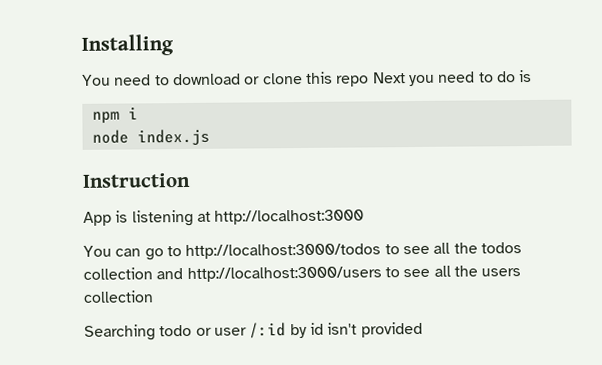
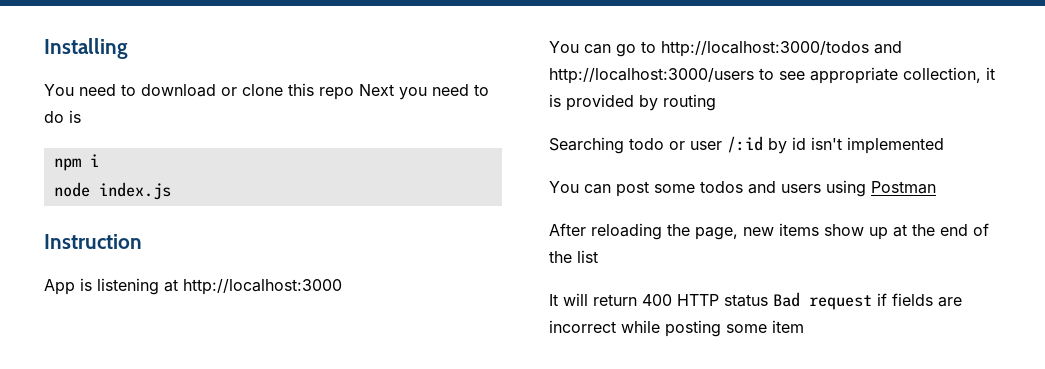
[384,242,522,255] [83,265,522,282] [83,290,154,303] to see all the todos collection and http://localhost:3000/users to see all the users collection -> [874,41,902,54] [549,67,995,84] [549,94,716,111] and http://localhost:3000/users to see appropriate collection, it is provided by routing
[360,321,423,338] provided -> [847,137,944,154] [549,180,936,197] [549,223,989,240] [549,250,598,263] [549,292,962,310] [549,320,804,337] implemented // You can post some todos and users using Postman // After reloading the page, new items show up at the end of the list // It will return 400 HTTP status Bad request if fields are incorrect while posting some item

